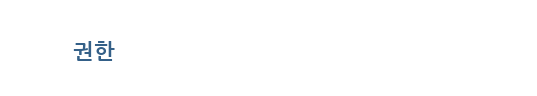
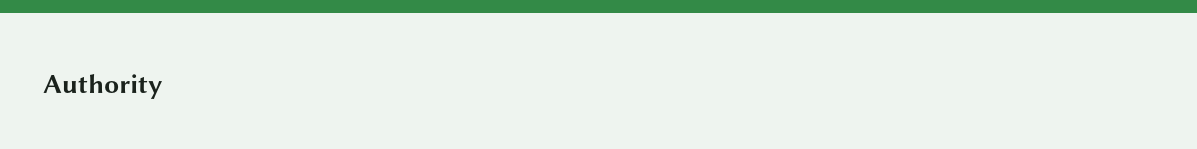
[73,41,115,61] 권한 -> [43,74,163,99] Authority

